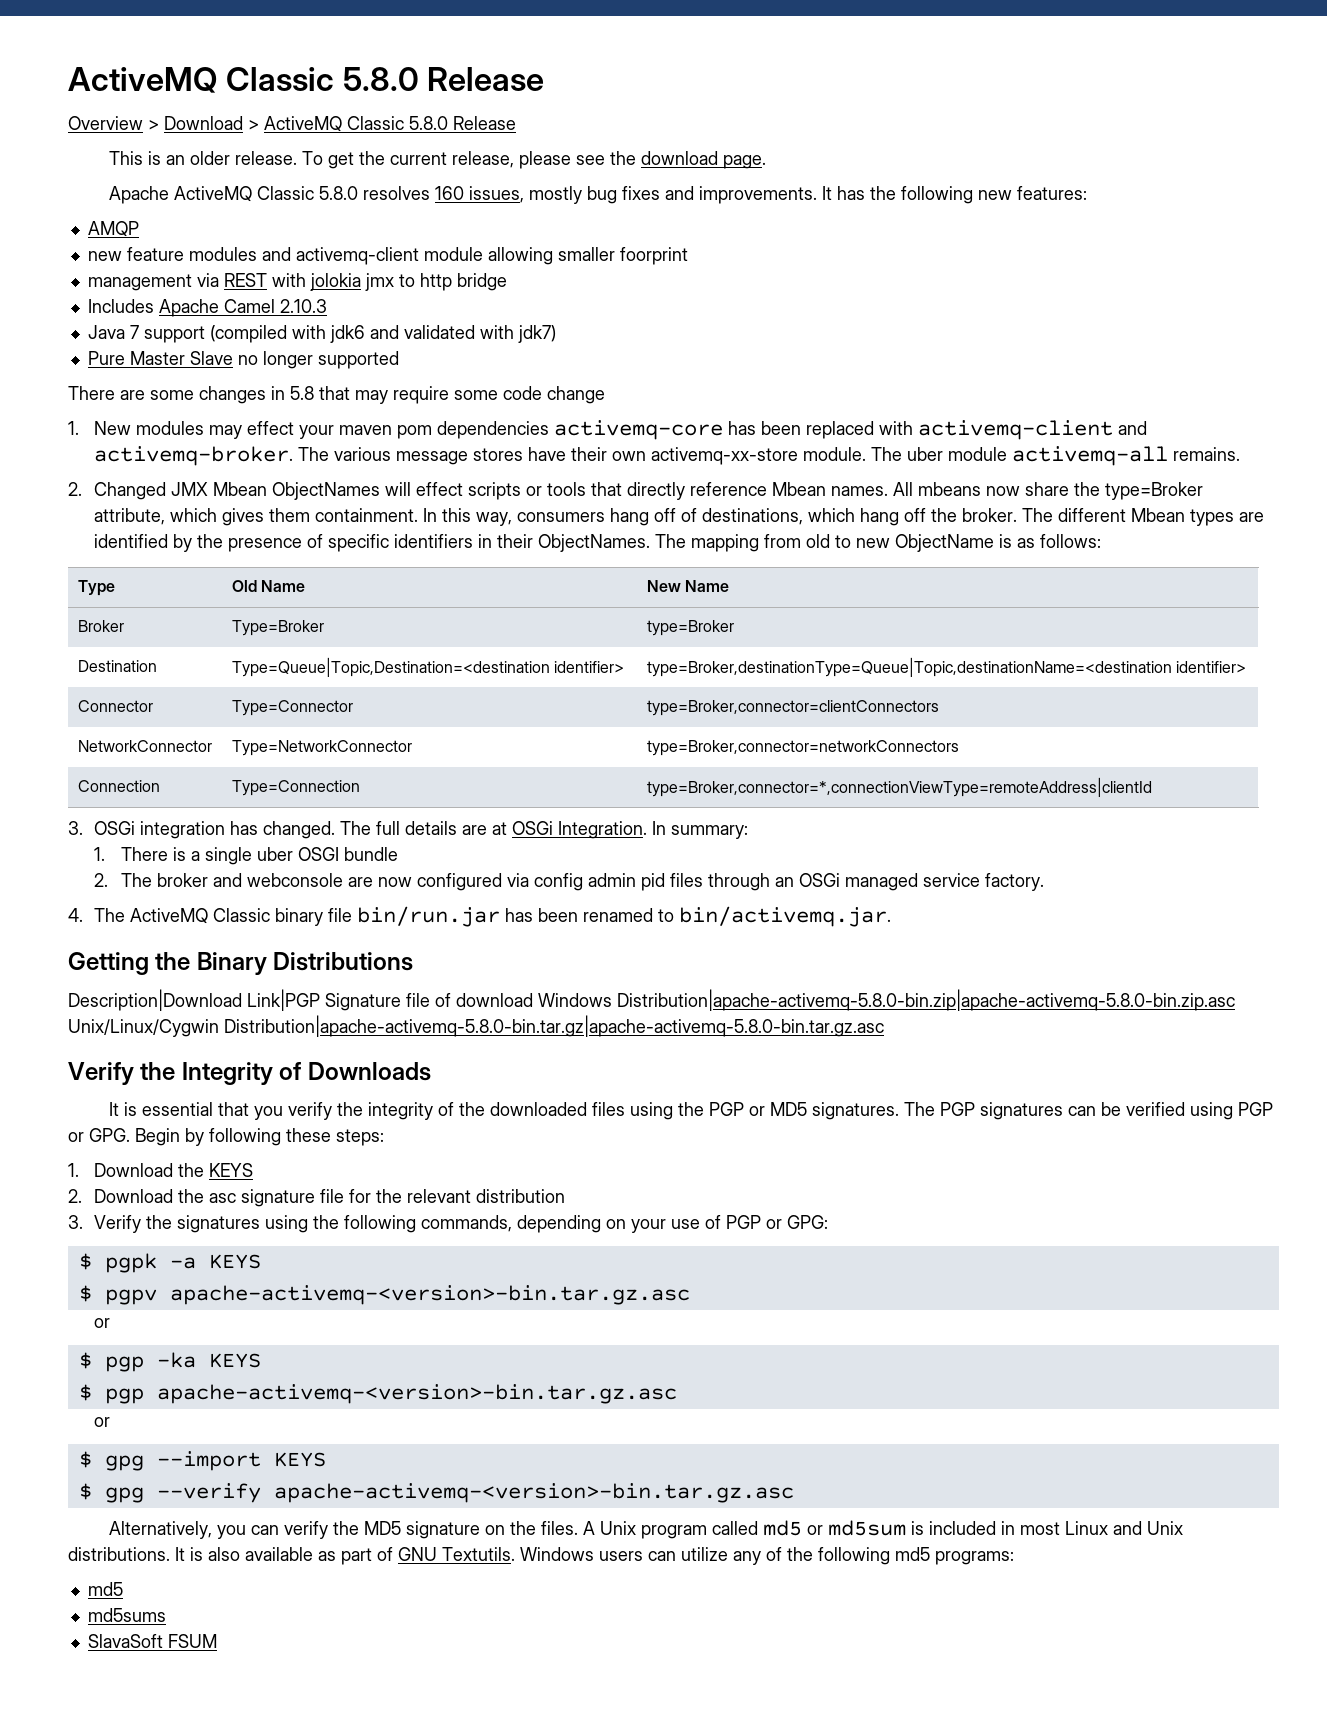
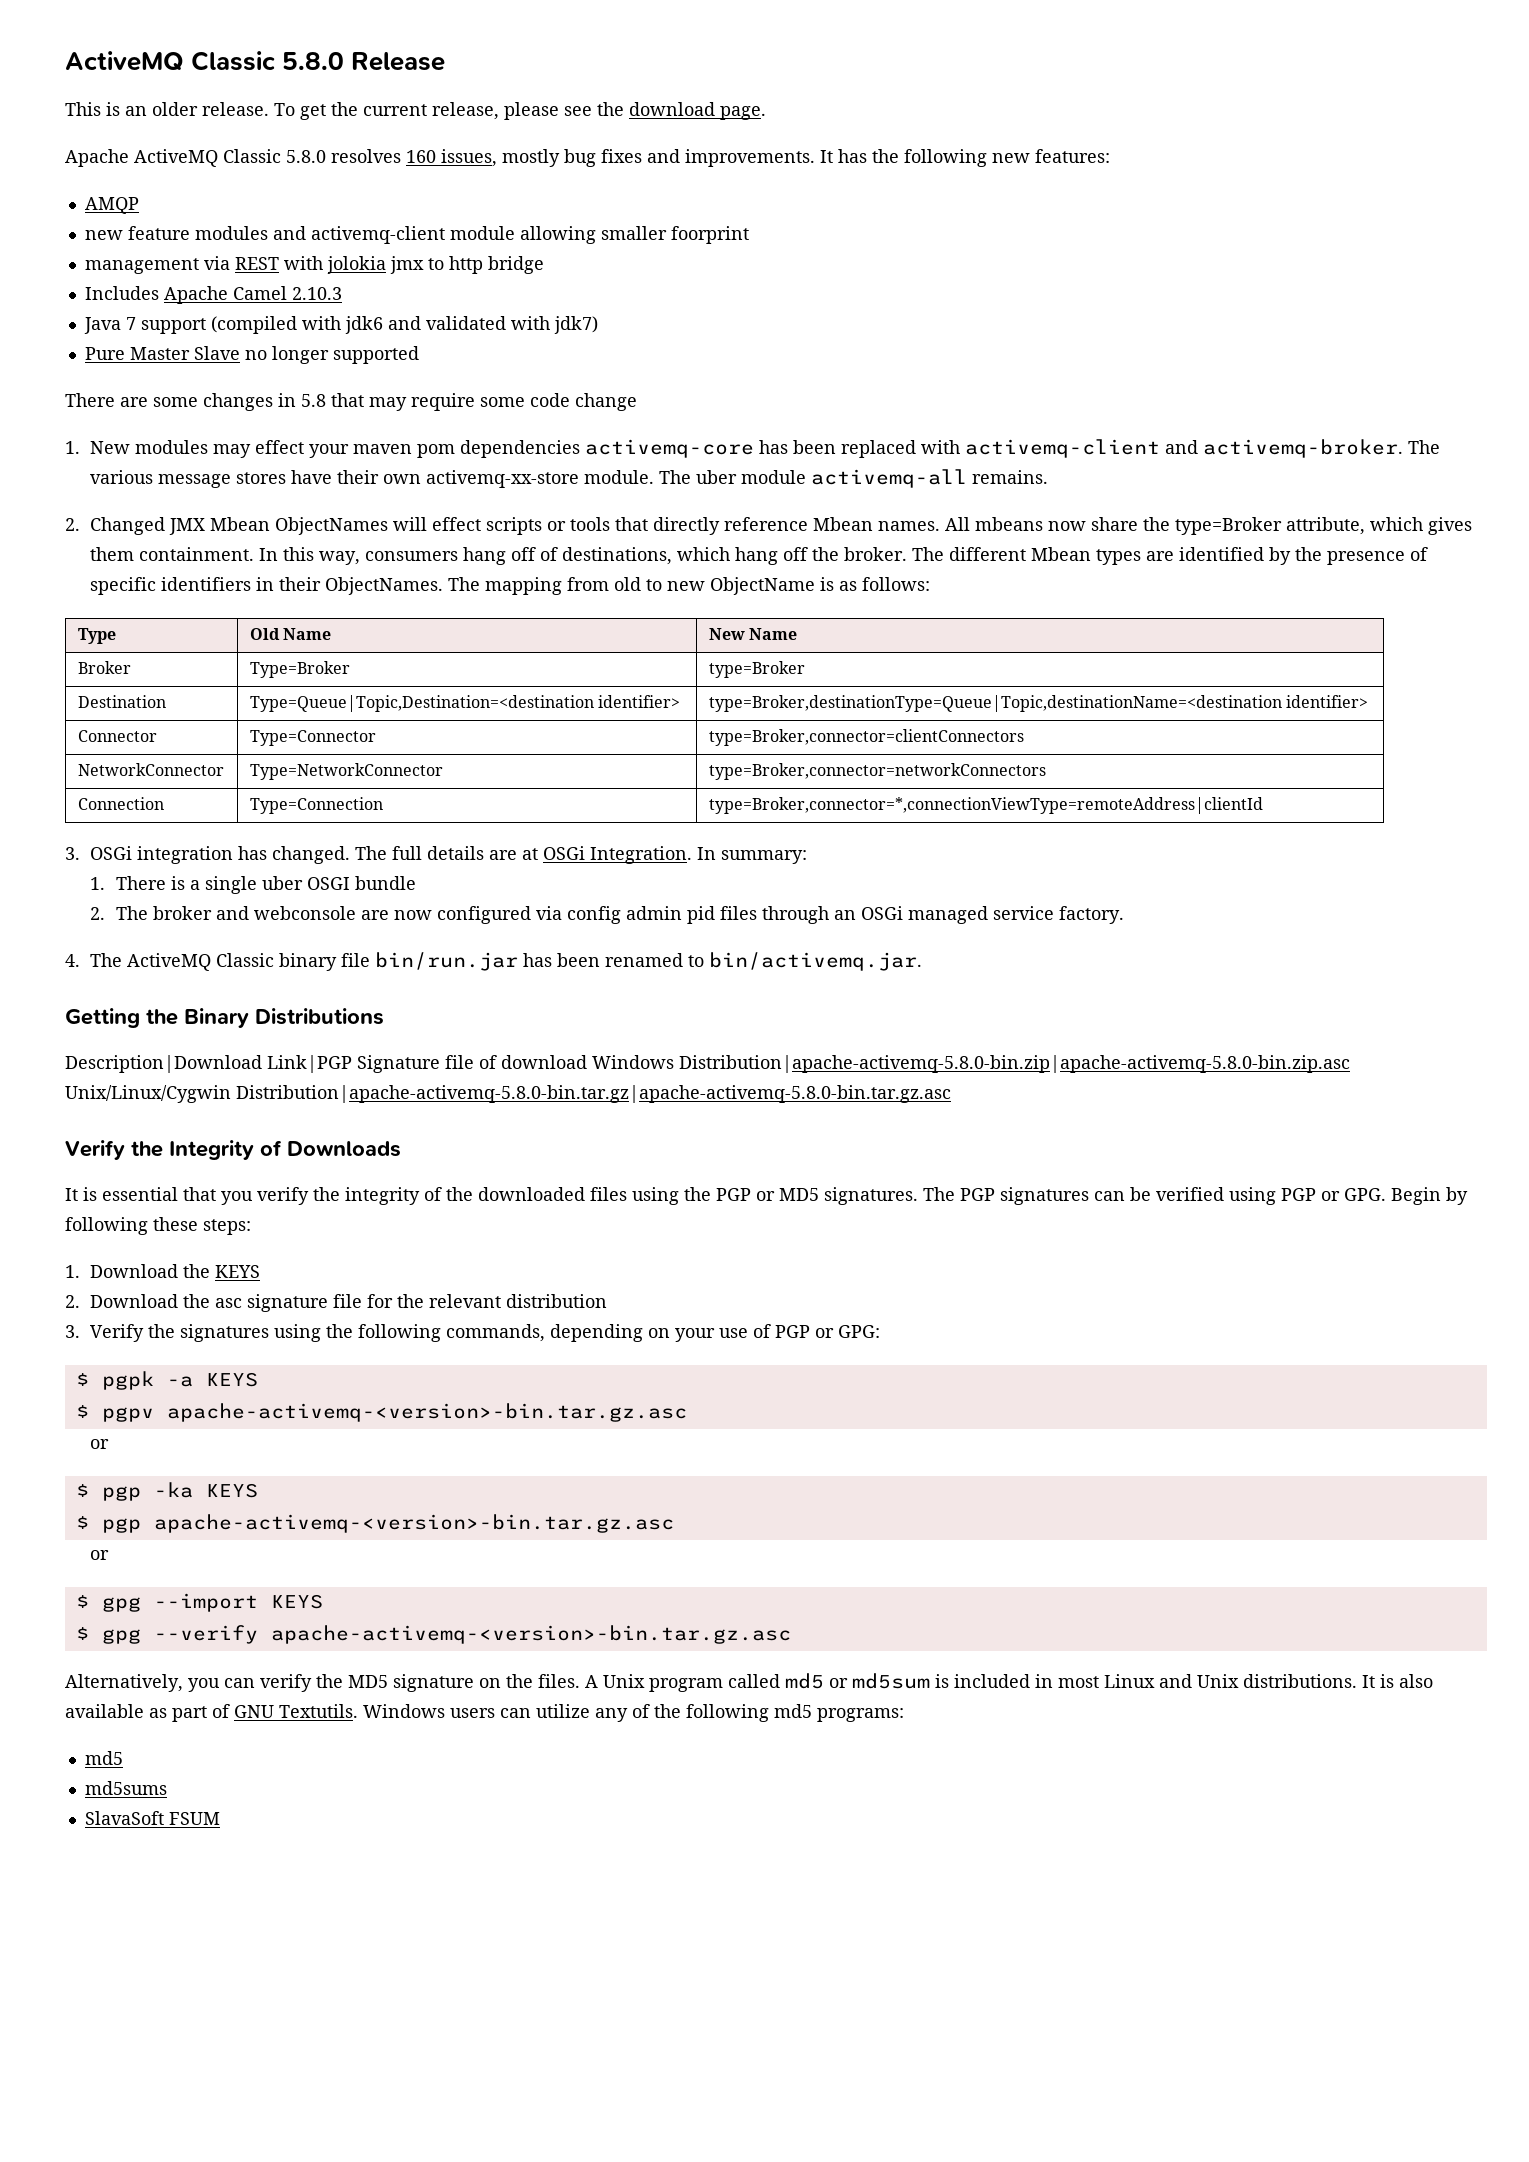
[68,67,545,93] [68,116,516,132] ActiveMQ Classic 5.8.0 Release // Overview > Download > ActiveMQ Classic 5.8.0 Release -> [65,51,446,71] ActiveMQ Classic 5.8.0 Release

